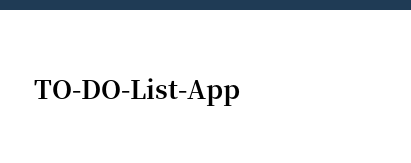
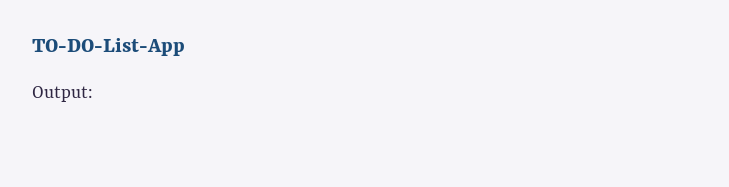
(240, 92) none -> [32,86,93,102] // Output:

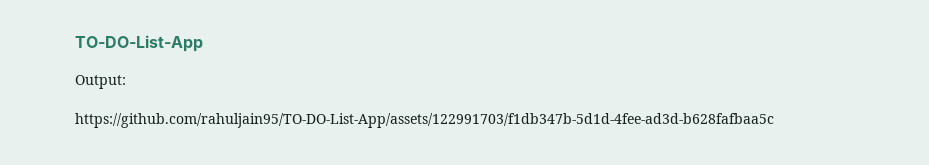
(93, 94) none -> [75,113,774,128] // https://github.com/rahuljain95/TO-DO-List-App/assets/122991703/f1db347b-5d1d-4fee-ad3d-b628fafbaa5c

